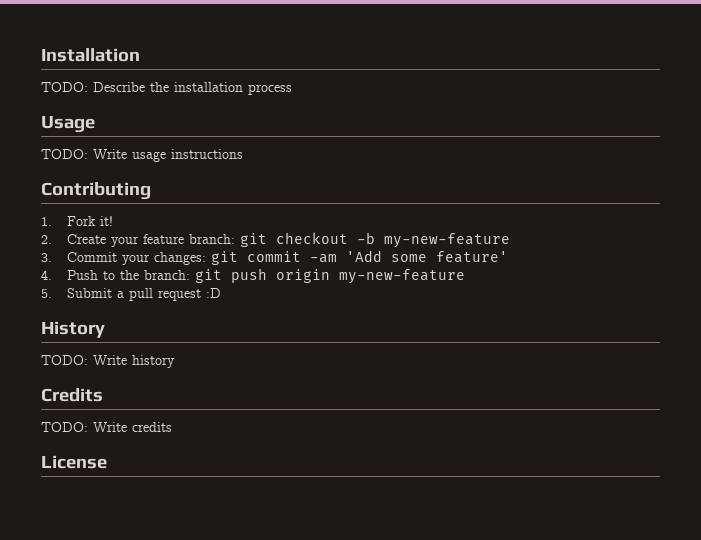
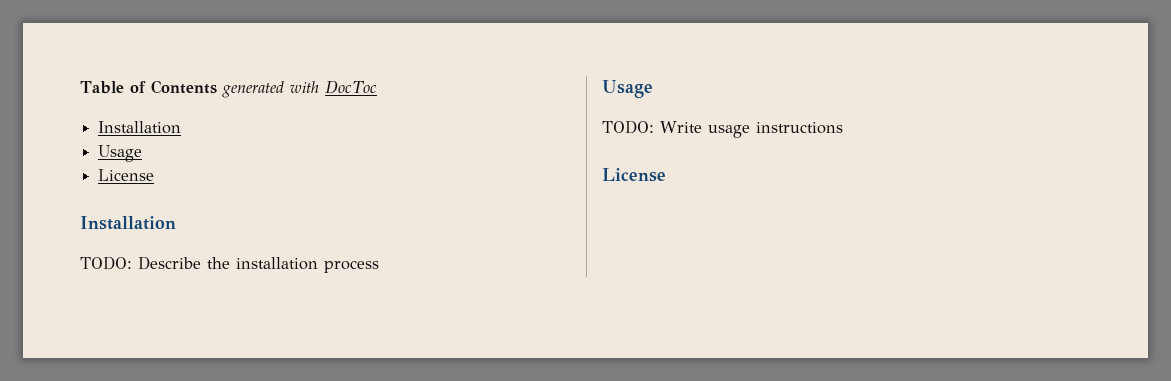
(41, 55) none -> [80,80,377,98] [98,121,182,134] [98,145,143,162] [98,169,155,181] Table of Contents generated with DocToc // Installation // Usage // License //
[41,182,151,200] [41,216,113,226] [41,232,510,248] [41,250,508,265] [41,268,465,284] [41,288,221,301] [41,321,105,338] [41,355,175,368] [41,388,103,402] [41,422,172,432] // Contributing // 1. Fork it! // 2. Create your feature branch: git checkout -b my-new-feature // 3. Commit your changes: git commit -am 'Add some feature' // 4. Push to the branch: git push origin my-new-feature // 5. Submit a pull request :D // History // TODO: Write history // Credits // TODO: Write credits -> (843, 128) none

